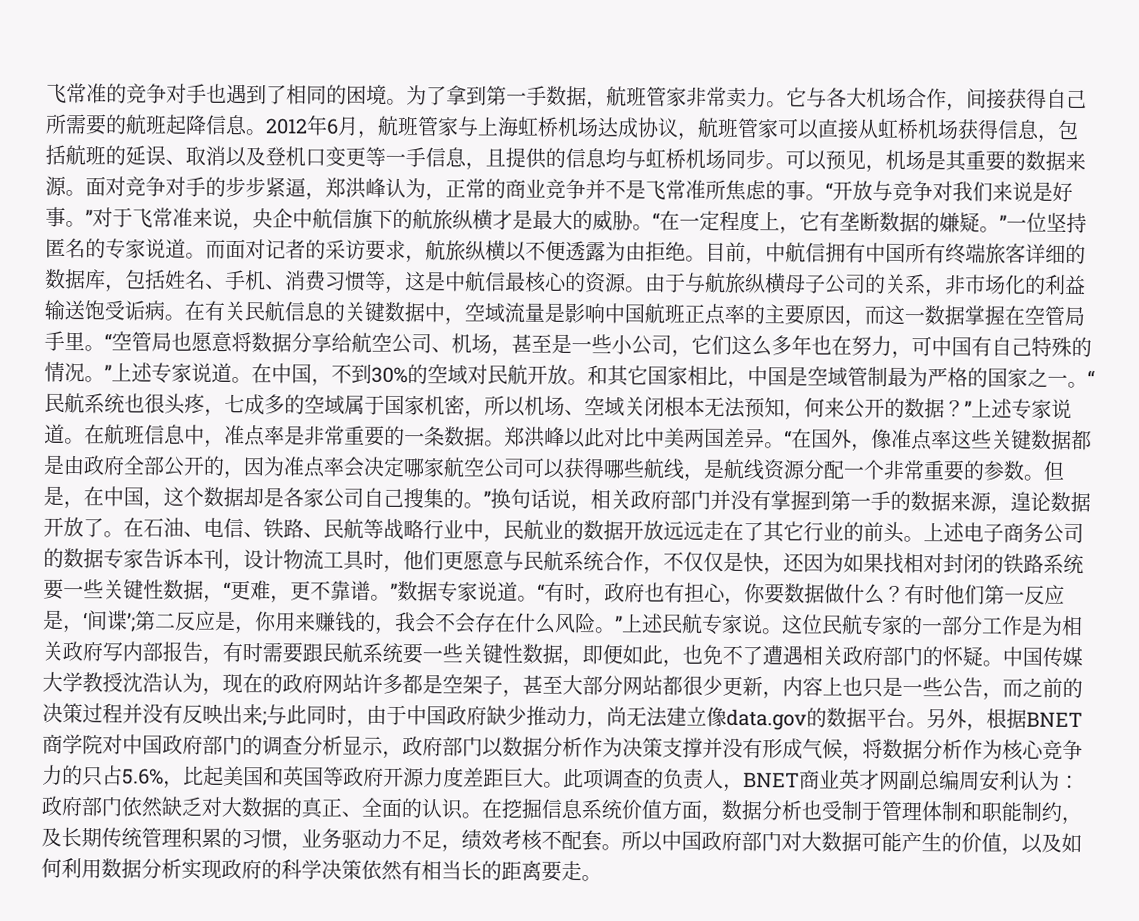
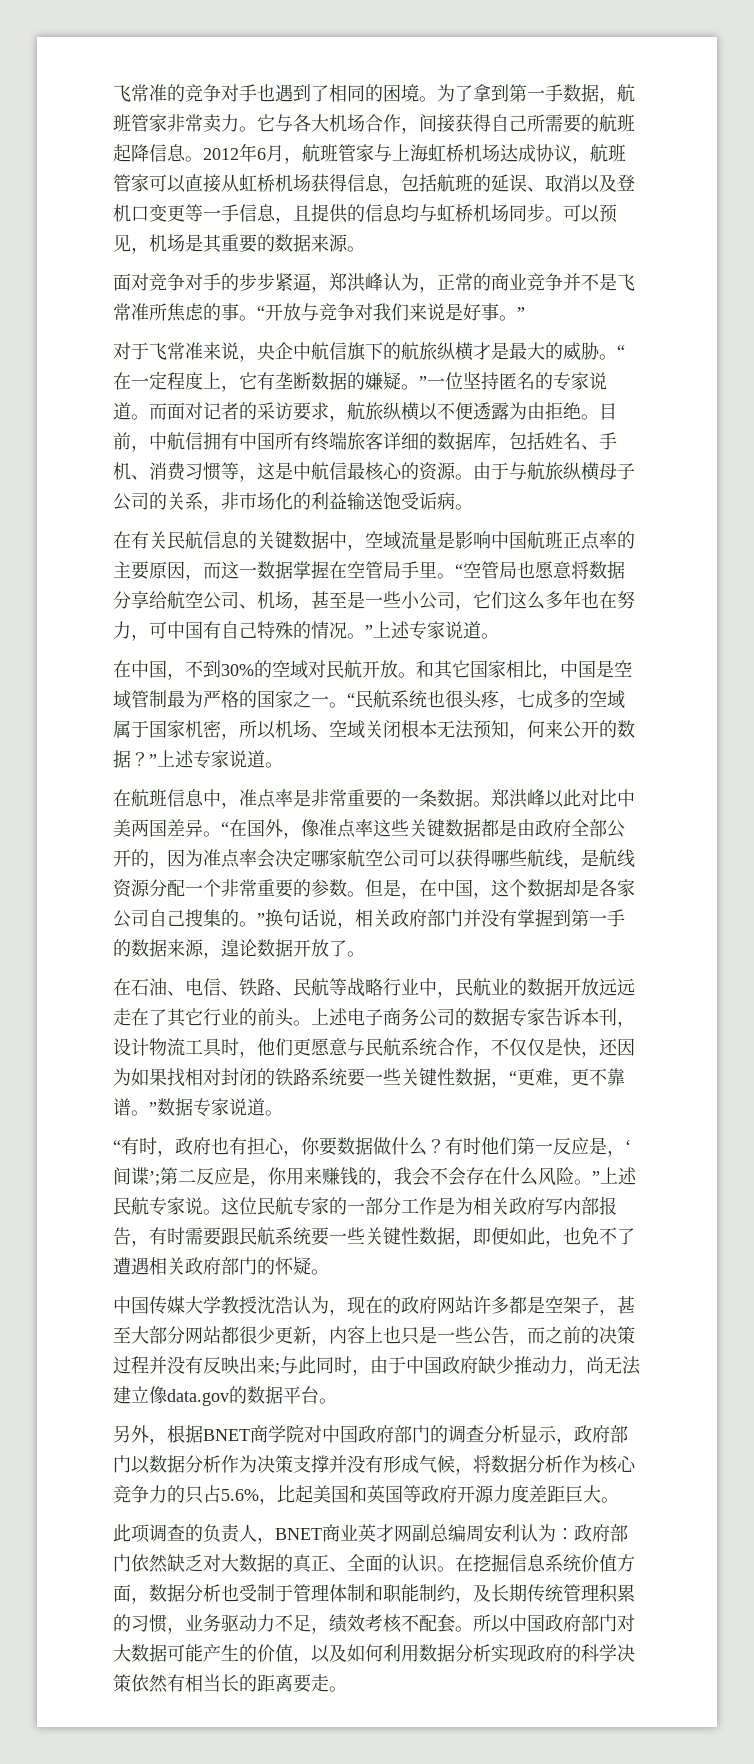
(86, 193) none -> (365, 249) //
(93, 217) none -> (525, 313) //
(185, 317) none -> (473, 507) //
(252, 380) none -> (499, 636) //
(85, 441) none -> (283, 765) //
(124, 534) none -> (365, 954) //
(538, 598) none -> (283, 1113) //
(1003, 663) none -> (329, 1272) //
(927, 725) none -> (337, 1401) //
(564, 784) none -> (619, 1500) //

